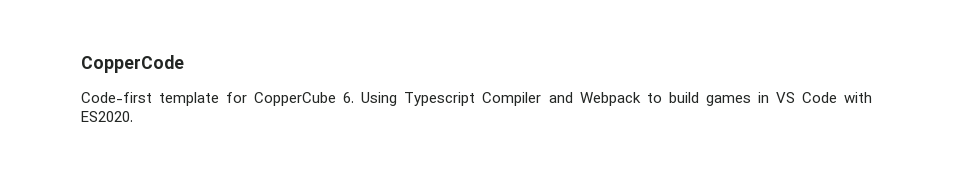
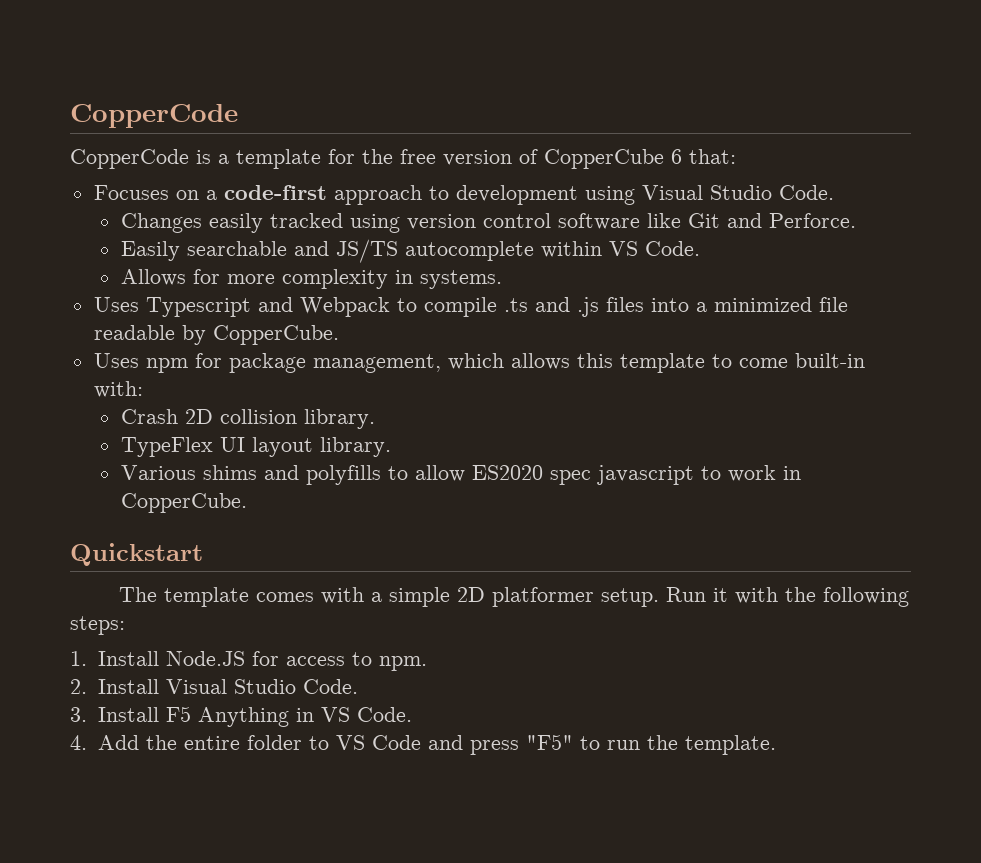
[81,92,872,106] [81,111,133,122] Code-first template for CopperCube 6. Using Typescript Compiler and Webpack to build games in VS Code with ES2020. -> [70,149,736,169] [93,185,834,205] [120,213,856,233] [120,239,700,263] [120,269,502,289] [93,297,848,317] [93,325,339,345] [93,353,865,373] [93,381,143,398] [120,409,375,429] [120,437,391,457] [120,465,801,485] [120,493,247,513] [70,543,203,566] [119,587,910,607] [70,616,125,635] [70,651,427,671] [70,679,358,694] [70,706,412,727] [70,734,776,755] CopperCode is a template for the free version of CopperCube 6 that: // Focuses on a code-first approach to development using Visual Studio Code. // Changes easily tracked using version control software like Git and Perforce. // Easily searchable and JS/TS autocomplete within VS Code. // Allows for more complexity in systems. // Uses Typescript and Webpack to compile .ts and .js files into a minimized file readable by CopperCube. // Uses npm for package management, which allows this template to come built-in with: // Crash 2D collision library. // TypeFlex UI layout library. // Various shims and polyfills to allow ES2020 spec javascript to work in CopperCube. // Quickstart // The template comes with a simple 2D platformer setup. Run it with the following steps: // 1. Install Node.JS for access to npm. // 2. Install Visual Studio Code. // 3. Install F5 Anything in VS Code. // 4. Add the entire folder to VS Code and press "F5" to run the template.

